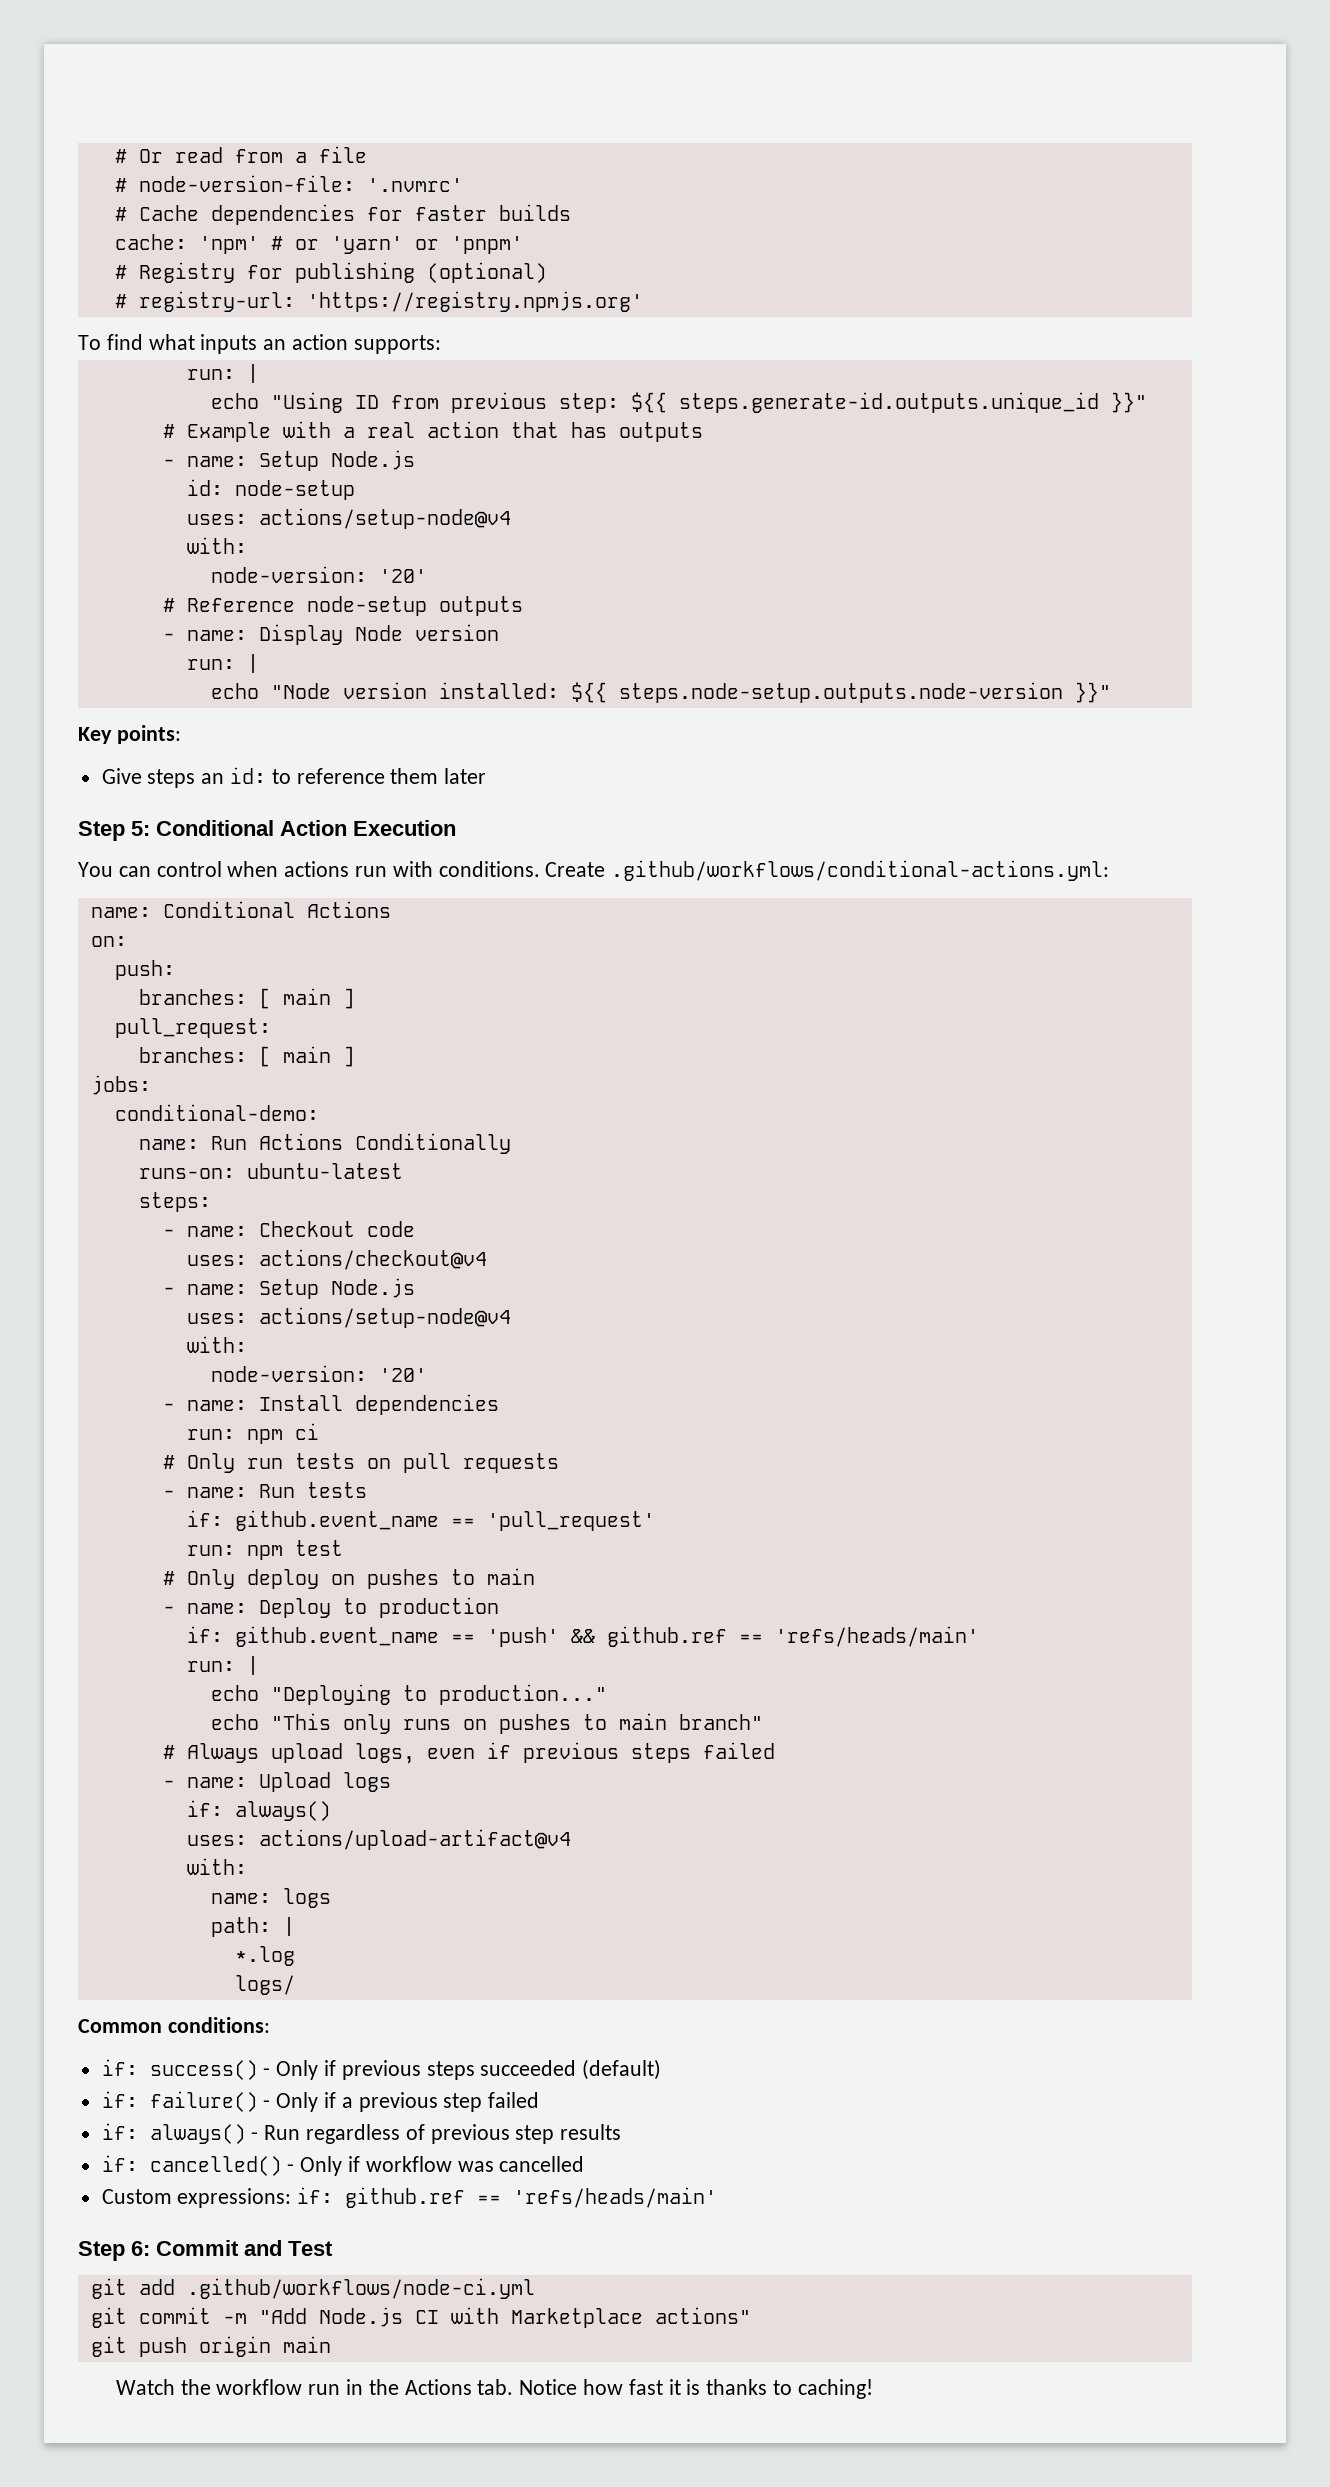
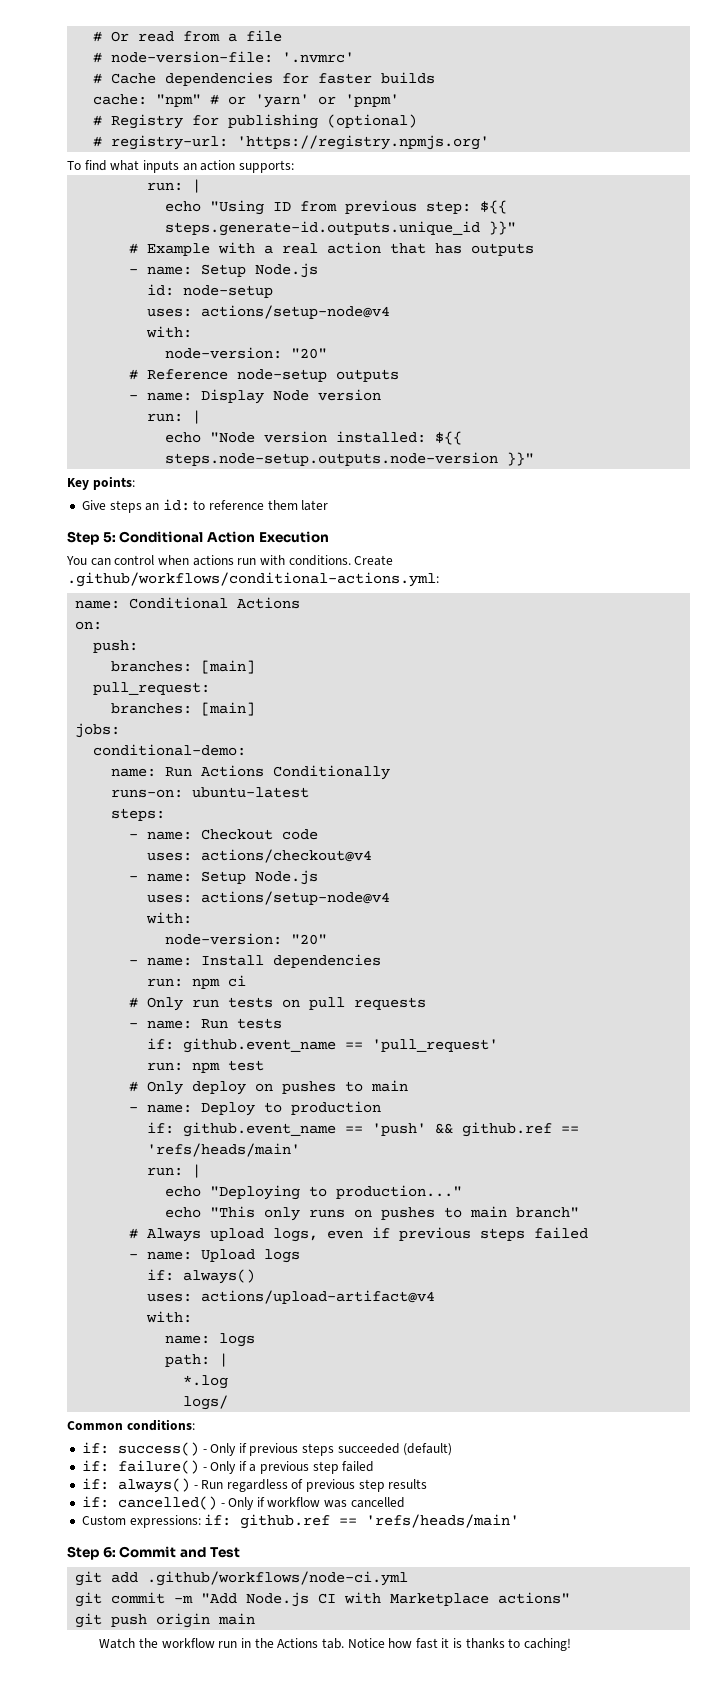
[198,236,259,254] 'npm' -> [156,94,202,107] "npm"
[378,569,427,583] '20' -> [291,348,328,359] "20"
[258,988,355,1009] [ main ] -> [201,660,256,674] [main]
[258,1046,355,1067] [ main ] -> [201,702,256,716] [main]
[378,1368,427,1382] '20' -> [291,934,328,945] "20"

